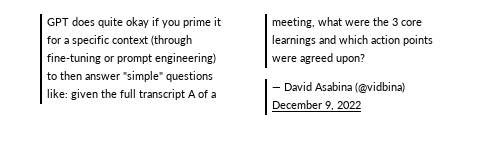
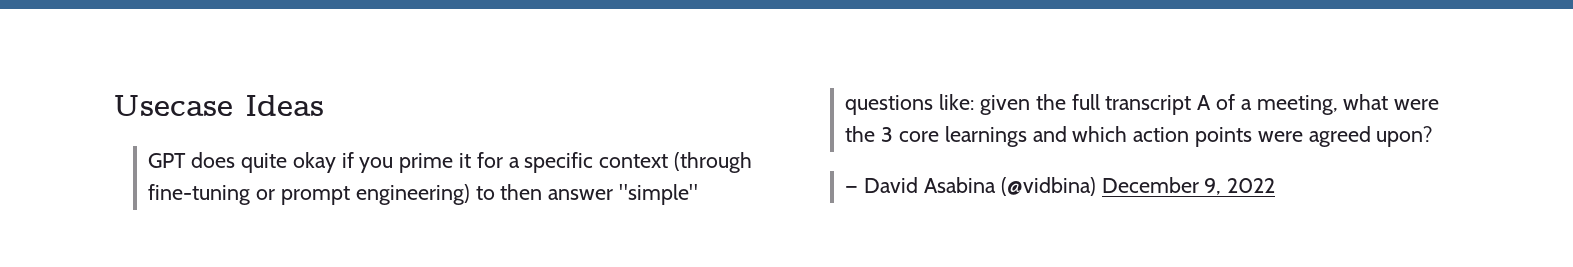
(47, 22) none -> [113,95,324,116] Usecase Ideas //

